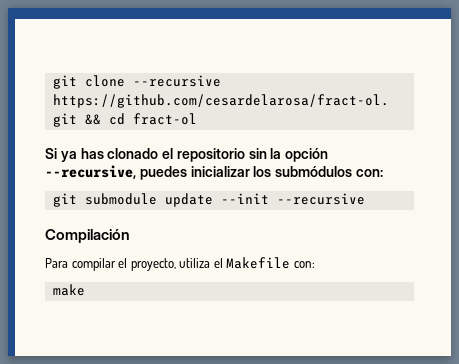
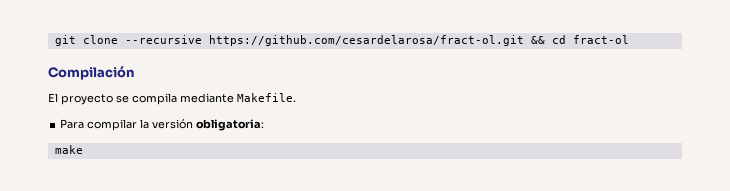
[45,148,329,162] [45,165,383,180] [52,193,365,207] [45,229,130,243] [45,257,315,271] Si ya has clonado el repositorio sin la opción --recursive, puedes inicializar los submódulos con: // git submodule update --init --recursive // Compilación // Para compilar el proyecto, utiliza el Makefile con: -> [48,66,134,80] [48,93,296,105] [60,119,265,131] Compilación // El proyecto se compila mediante Makefile. // Para compilar la versión obligatoria:

